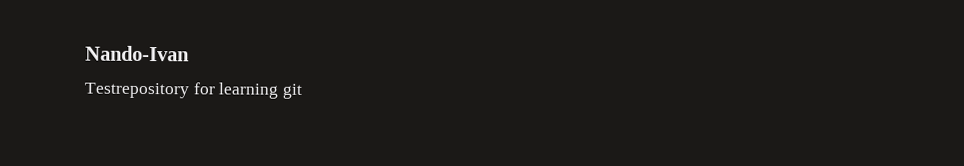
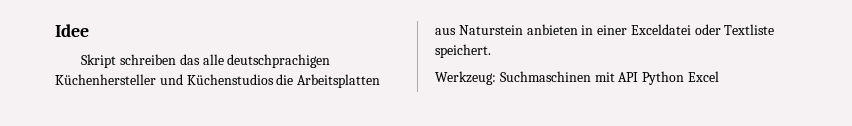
[85,45,190,62] [84,82,303,99] Nando-Ivan // Testrepository for learning git -> [55,24,89,37] [81,54,331,68] [55,74,381,88] [435,24,775,35] [435,44,491,58] [435,71,719,85] Idee // Skript schreiben das alle deutschprachigen Küchenhersteller und Küchenstudios die Arbeitsplatten aus Naturstein anbieten in einer Exceldatei oder Textliste speichert. // Werkzeug: Suchmaschinen mit API Python Excel

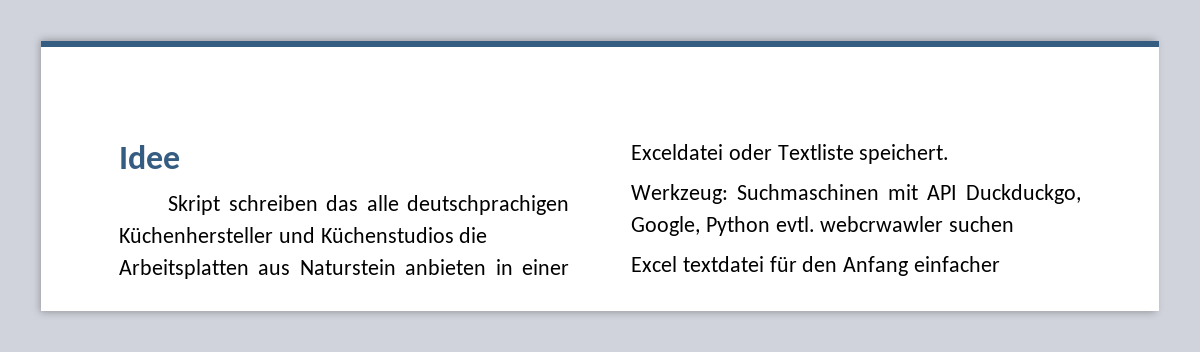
[642,71,719,85] Python Excel -> [966,184,1081,204] [631,216,1015,236] [631,256,1001,276] Duckduckgo, Google, Python evtl. webcrwawler suchen // Excel textdatei für den Anfang einfacher

